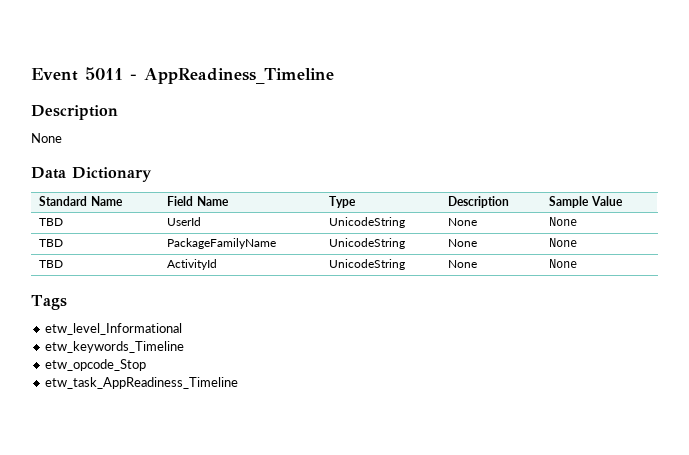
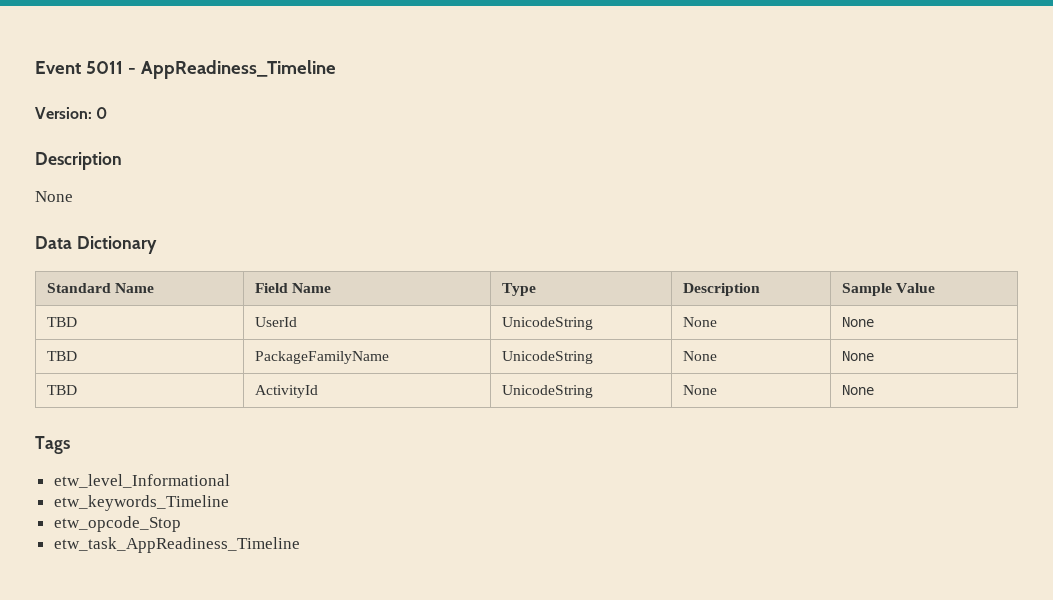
(334, 76) none -> [35,107,108,119] // Version: 0

